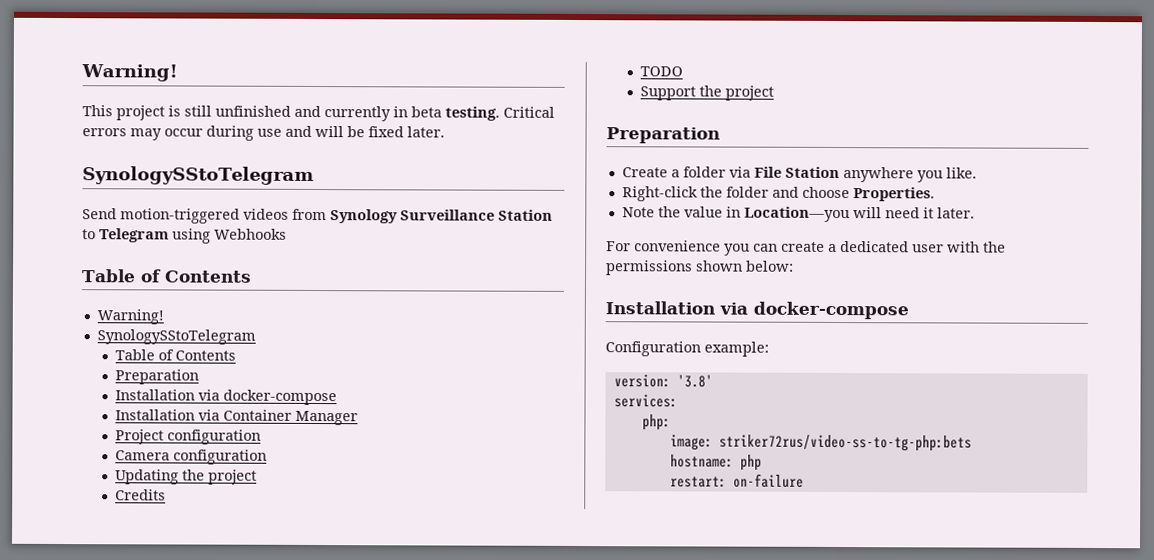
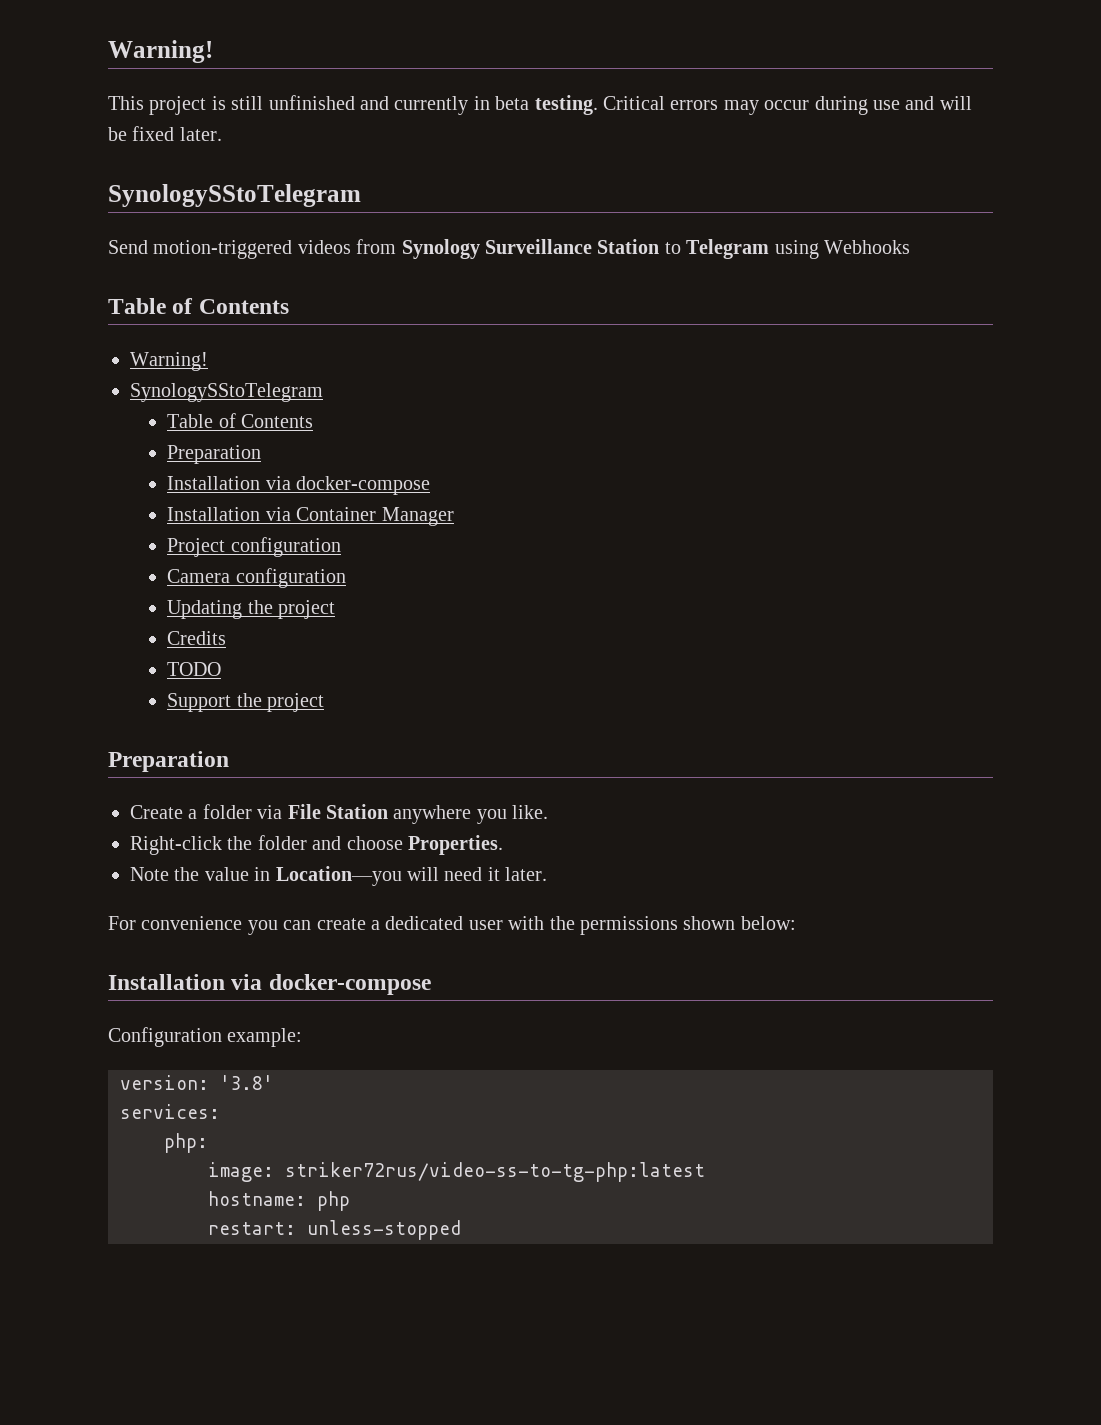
[718,434,972,452] striker72rus/video-ss-to-tg-php:bets -> [285,1162,705,1182] striker72rus/video-ss-to-tg-php:latest
[732,473,804,488] on-failure -> [307,1220,461,1240] unless-stopped

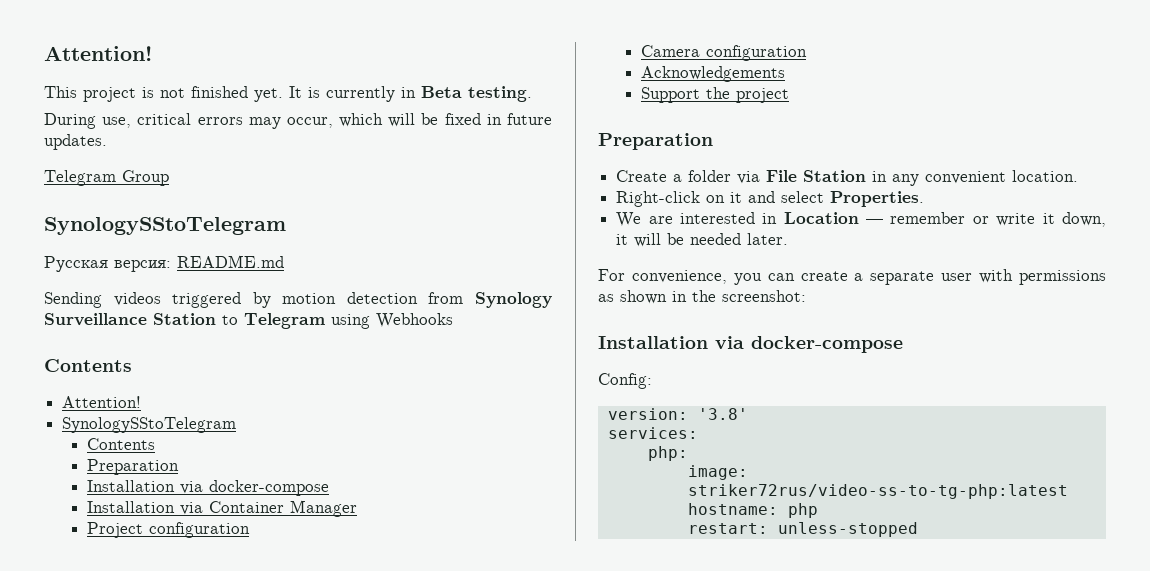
[108,40,213,63] Warning! -> [44,46,152,61] Attention!
[231,95,389,110] still unfinished and -> [160,86,320,102] not finished yet. It is
[495,96,530,110] beta -> [421,86,462,98] Beta
[602,96,972,115] [108,126,222,141] [108,184,361,207] [108,240,351,259] Critical errors may occur during use and will be fixed later. // SynologySStoTelegram // Send motion-triggered videos -> [44,113,552,129] [44,134,107,150] [44,170,169,186] [44,217,286,235] [44,255,284,272] [44,292,418,308] // During use, critical errors may occur, which will be fixed in future updates. // Telegram Group // SynologySStoTelegram // Русская версия: README.md // Sending videos triggered by motion detection
[108,298,289,314] [130,352,208,371] [130,383,323,402] [167,413,236,428] Table of Contents // Warning! // SynologySStoTelegram // Table of -> [44,359,132,372] [62,396,142,408] [62,417,237,433] Contents // Attention! // SynologySStoTelegram //
[167,600,336,619] [167,631,227,645] [167,662,222,676] Updating the project // Credits // TODO -> [640,66,785,82] Acknowledgements
[393,805,549,824] [130,835,503,855] [130,866,500,886] anywhere you like. // Right-click the folder and choose Properties. // Note the value in Location—you will need it -> [872,170,1079,186] [616,191,925,207] [616,212,1106,227] [616,233,742,247] in any convenient location. // Right-click on it and select Properties. // We are interested in Location — remember or write it down, it will be needed
[141,916,243,930] convenience -> [631,270,727,284] convenience,
[385,916,464,930] dedicated -> [870,271,935,285] separate
[549,916,796,935] [108,974,431,995] [108,1027,303,1047] the permissions shown below: // Installation via docker-compose // Configuration example: -> [1019,270,1106,285] [598,290,806,304] [598,336,903,353] [598,373,652,389] permissions as shown in the screenshot: // Installation via docker-compose // Config:

